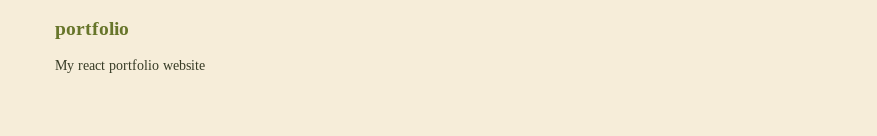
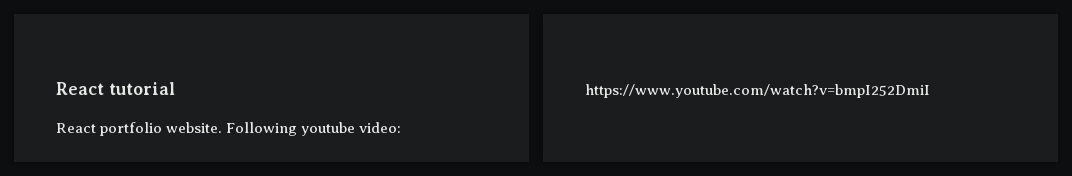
[55,22,129,39] [55,59,205,73] portfolio // My react portfolio website -> [56,82,175,95] [56,122,402,136] [585,84,930,98] React tutorial // React portfolio website. Following youtube video: https://www.youtube.com/watch?v=bmpI252DmiI

